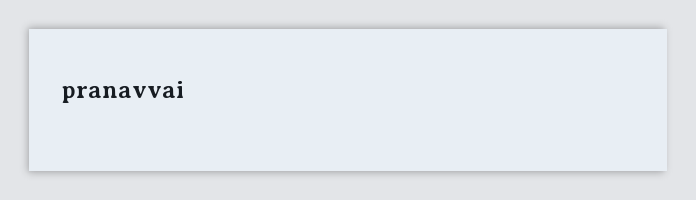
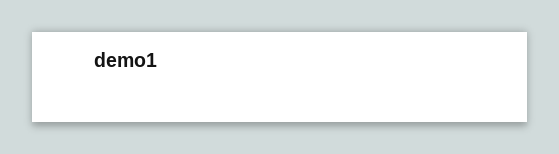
[62,81,184,103] pranavvai -> [94,52,157,67] demo1

